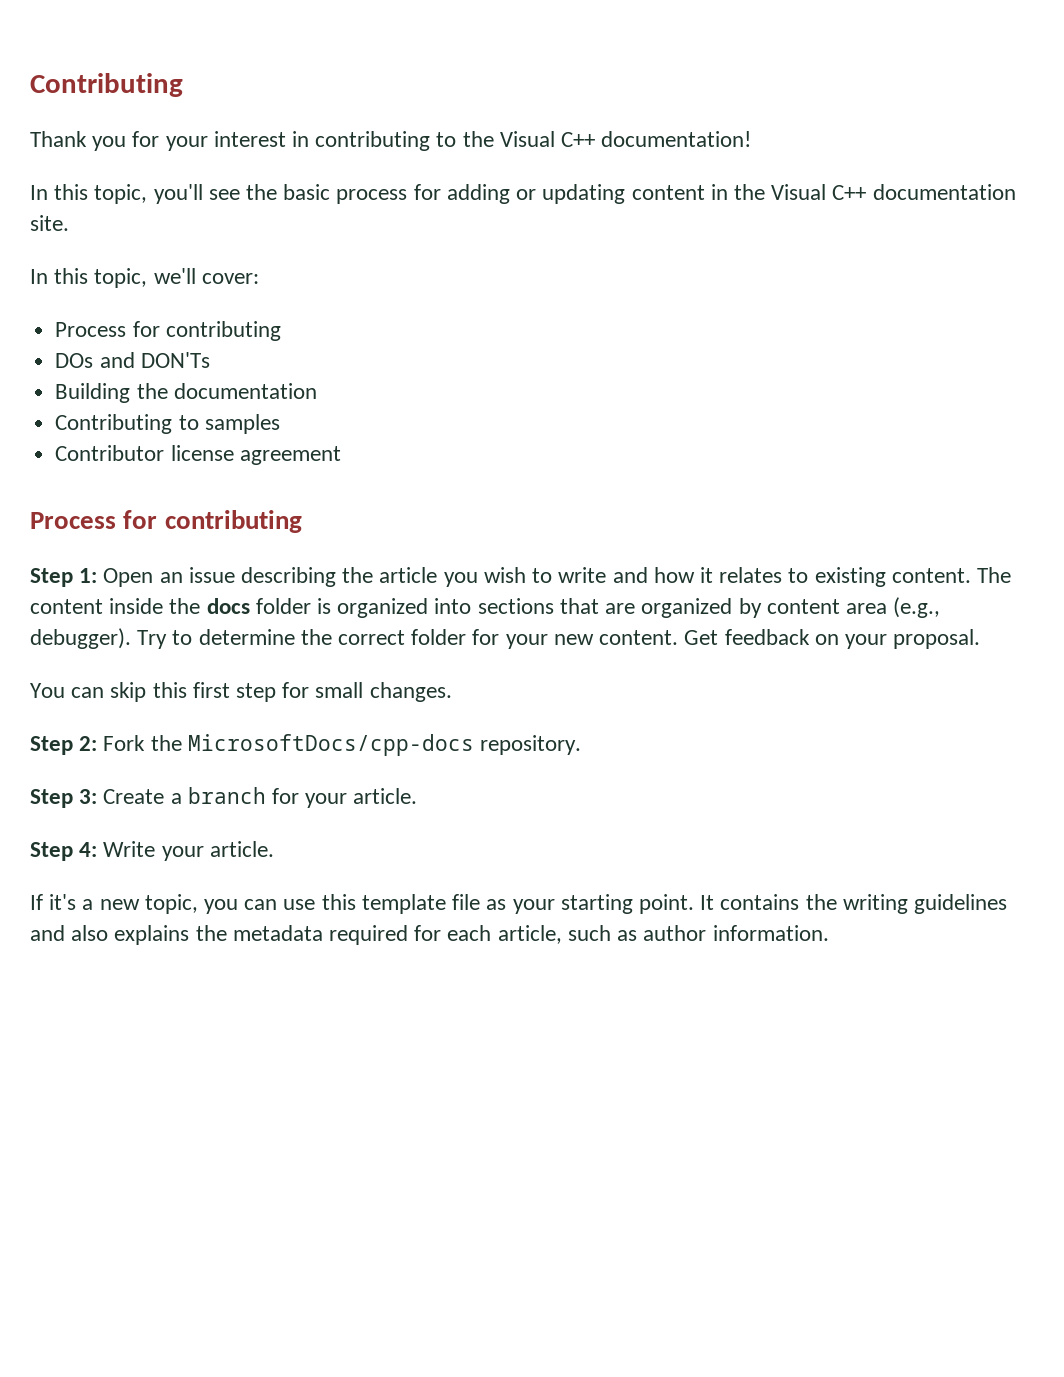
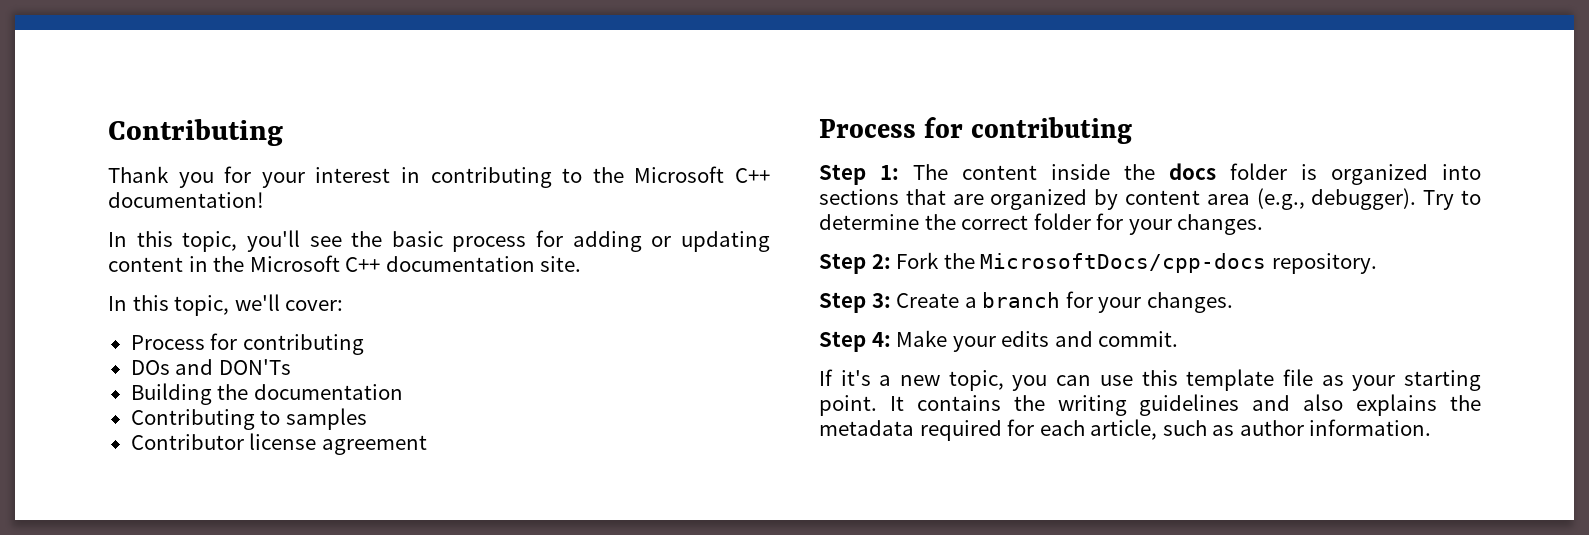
[499,131,555,147] Visual -> [634,166,725,183] Microsoft
[771,184,827,200] Visual -> [249,255,340,272] Microsoft
[103,567,971,587] Open an issue describing the article you wish to write and how it relates to existing content. -> (899, 172) none
[553,629,981,649] [30,682,364,702] new content. Get feedback on your proposal. // You can skip this first step for small -> (1172, 227) none
[353,788,418,804] article. -> [1146,292,1233,313] changes.
[103,841,274,861] Write your article. -> [896,330,1179,352] Make your edits and commit.

